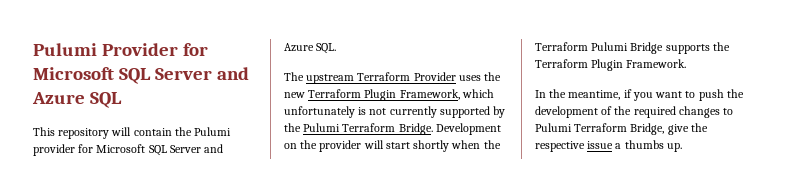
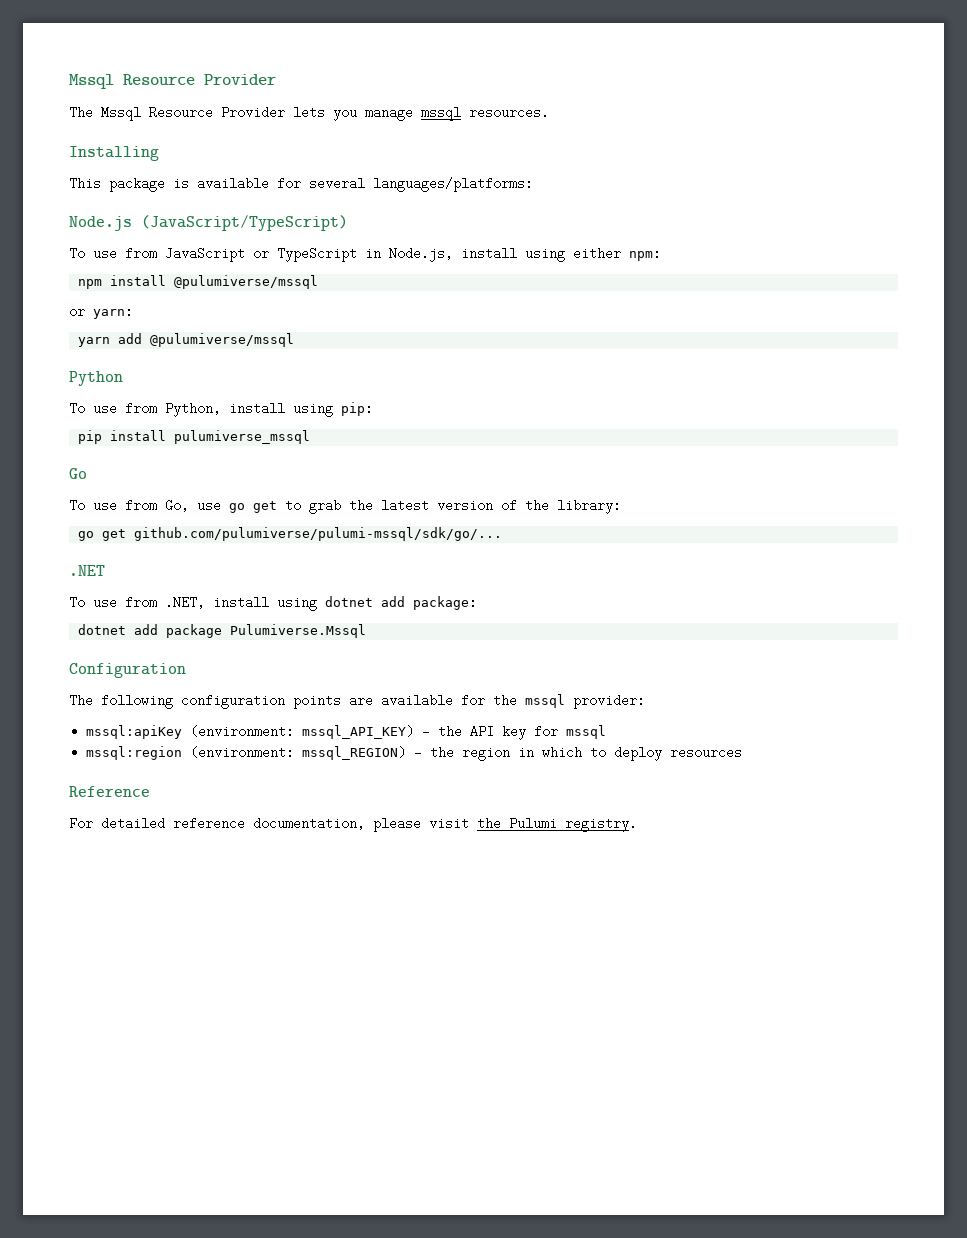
[33,43,208,56] [33,67,249,84] [32,92,122,108] [33,127,232,139] [33,144,224,156] [284,43,337,54] [284,72,502,84] [284,89,494,101] [284,106,506,118] [284,123,501,135] [284,140,501,152] [535,42,730,54] [535,59,687,71] [535,89,744,101] [535,106,734,118] [535,123,708,135] [535,140,682,152] Pulumi Provider for Microsoft SQL Server and Azure SQL // This repository will contain the Pulumi provider for Microsoft SQL Server and Azure SQL. // The upstream Terraform Provider uses the new Terraform Plugin Framework, which unfortunately is not currently supported by the Pulumi Terraform Bridge. Development on the provider will start shortly when the Terraform Pulumi Bridge supports the Terraform Plugin Framework. // In the meantime, if you want to push the development of the required changes to Pulumi Terraform Bridge, give the respective issue a thumbs up. -> [69,74,276,89] [69,106,549,121] [69,146,159,161] [69,177,533,192] [69,215,348,231] [69,247,661,262] [78,275,319,289] [69,305,133,319] [78,333,295,347] [69,371,123,386] [69,402,373,417] [78,430,311,444] [69,468,87,479] [69,499,621,514] [78,527,503,541] [69,565,105,576] [69,596,477,611] [78,624,367,638] [69,663,186,678] [69,694,645,709] [86,725,607,740] [86,746,743,761] [69,786,150,797] [69,817,637,832] Mssql Resource Provider // The Mssql Resource Provider lets you manage mssql resources. // Installing // This package is available for several languages/platforms: // Node.js (JavaScript/TypeScript) // To use from JavaScript or TypeScript in Node.js, install using either npm: // npm install @pulumiverse/mssql // or yarn: // yarn add @pulumiverse/mssql // Python // To use from Python, install using pip: // pip install pulumiverse_mssql // Go // To use from Go, use go get to grab the latest version of the library: // go get github.com/pulumiverse/pulumi-mssql/sdk/go/... // .NET // To use from .NET, install using dotnet add package: // dotnet add package Pulumiverse.Mssql // Configuration // The following configuration points are available for the mssql provider: // mssql:apiKey (environment: mssql_API_KEY) - the API key for mssql // mssql:region (environment: mssql_REGION) - the region in which to deploy resources // Reference // For detailed reference documentation, please visit the Pulumi registry.

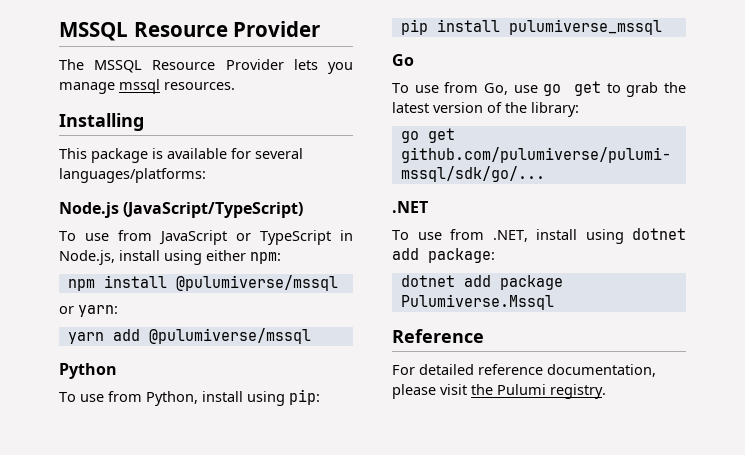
[69,74,114,89] Mssql -> [59,22,128,41] MSSQL
[101,106,141,121] Mssql -> [94,60,143,73] MSSQL
[69,663,186,678] [69,694,645,709] [86,725,607,740] [86,746,743,761] // Configuration // The following configuration points are available for the mssql provider: // mssql:apiKey (environment: mssql_API_KEY) - the API key for mssql // mssql:region (environment: mssql_REGION) - the region in which to deploy resources -> (554, 302) none

